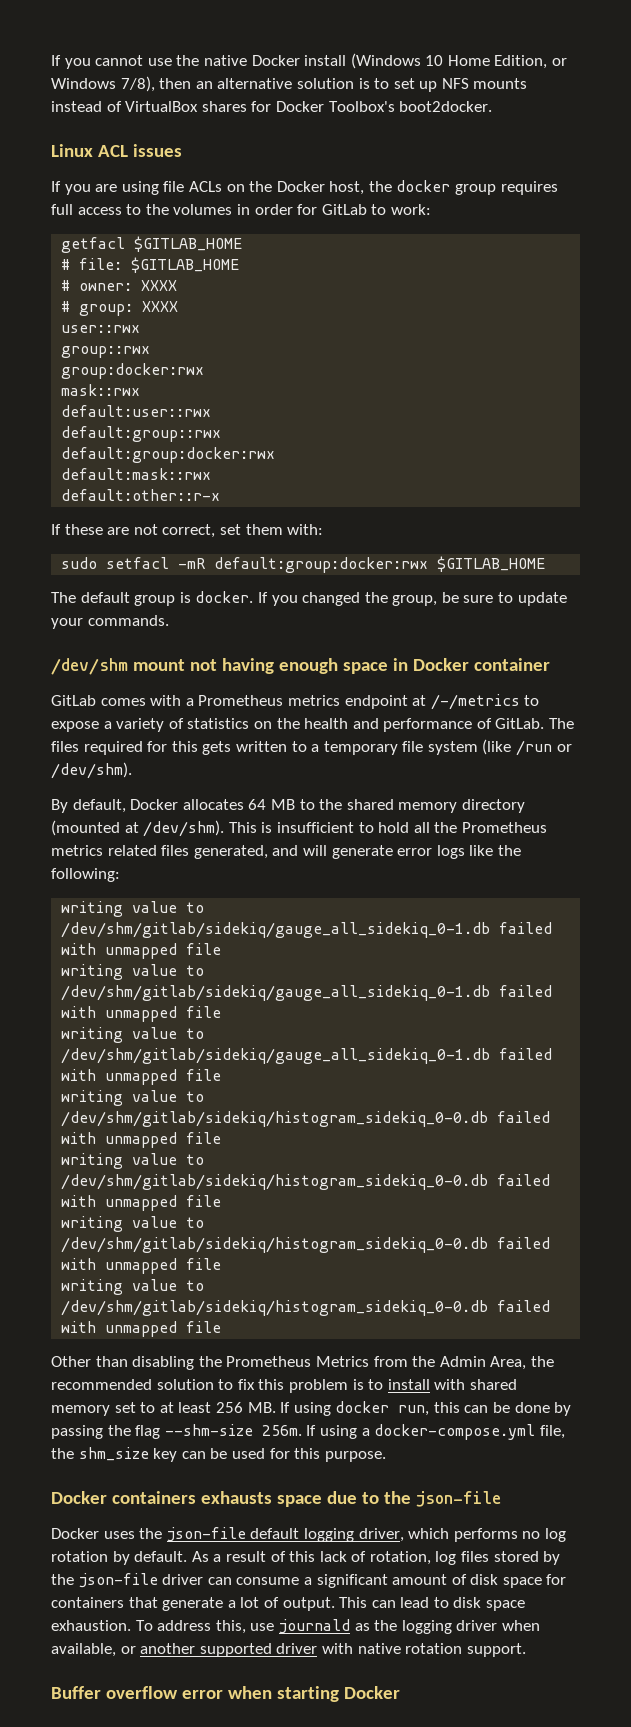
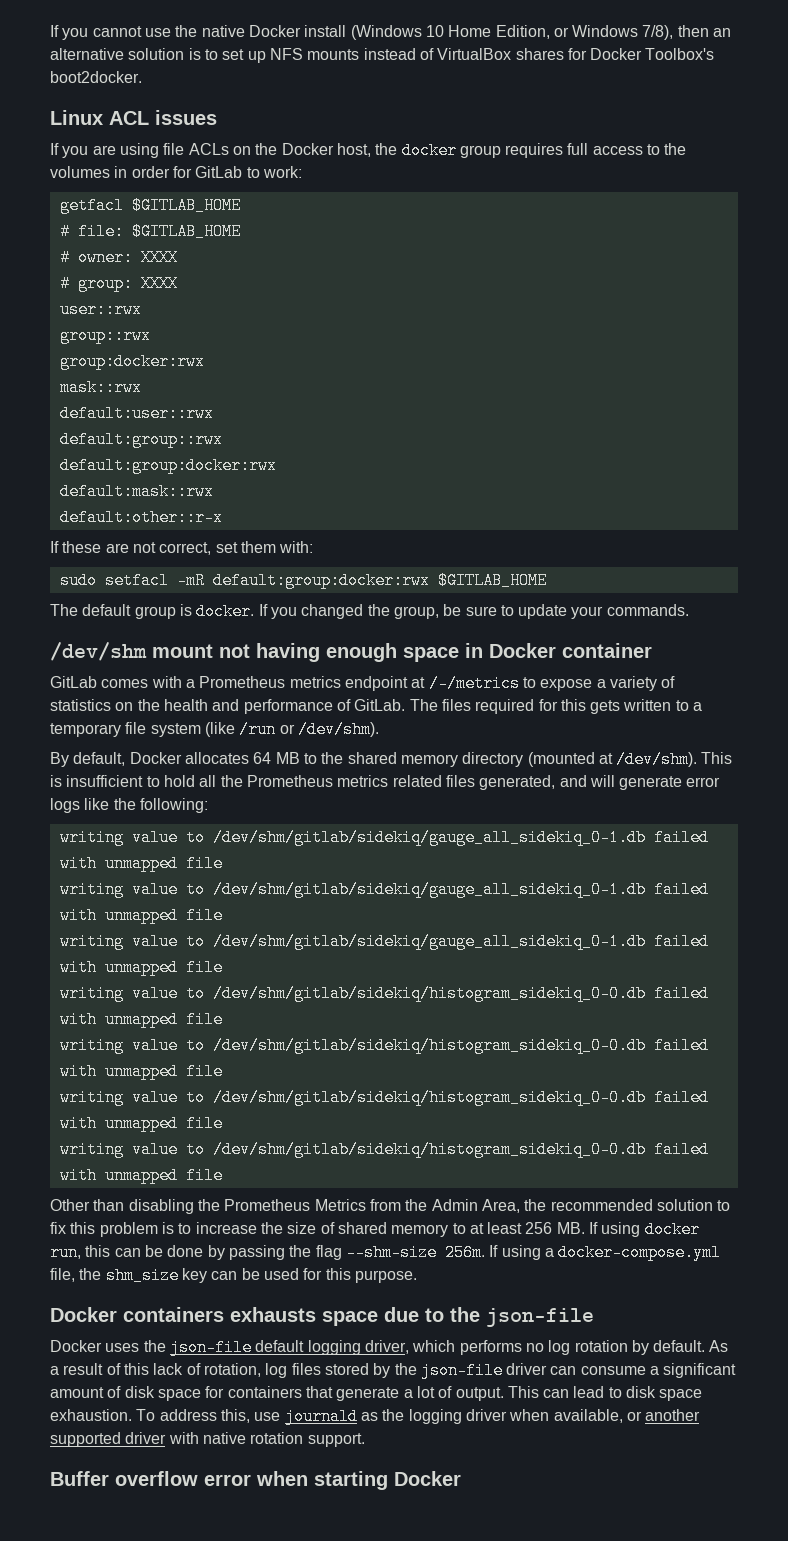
[387,1379,517,1390] [51,1402,136,1416] install with shared memory set -> [195,1222,449,1237] increase the size of shared memory

